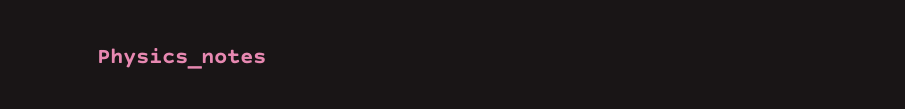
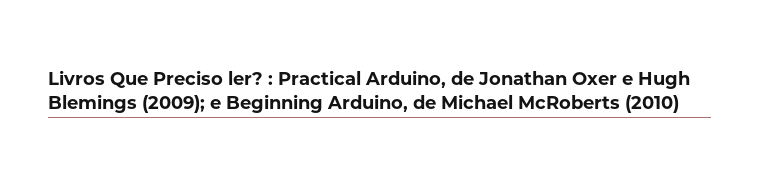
[97,48,266,69] Physics_notes -> [48,70,690,89] [48,94,679,113] Livros Que Preciso ler? : Practical Arduino, de Jonathan Oxer e Hugh Blemings (2009); e Beginning Arduino, de Michael McRoberts (2010)

